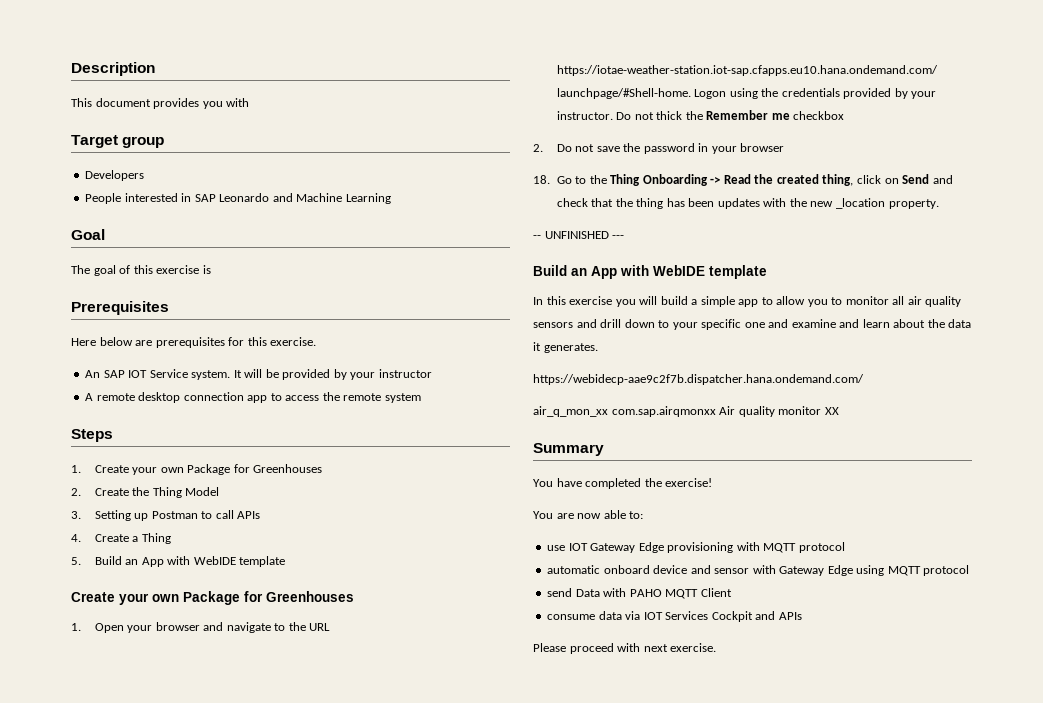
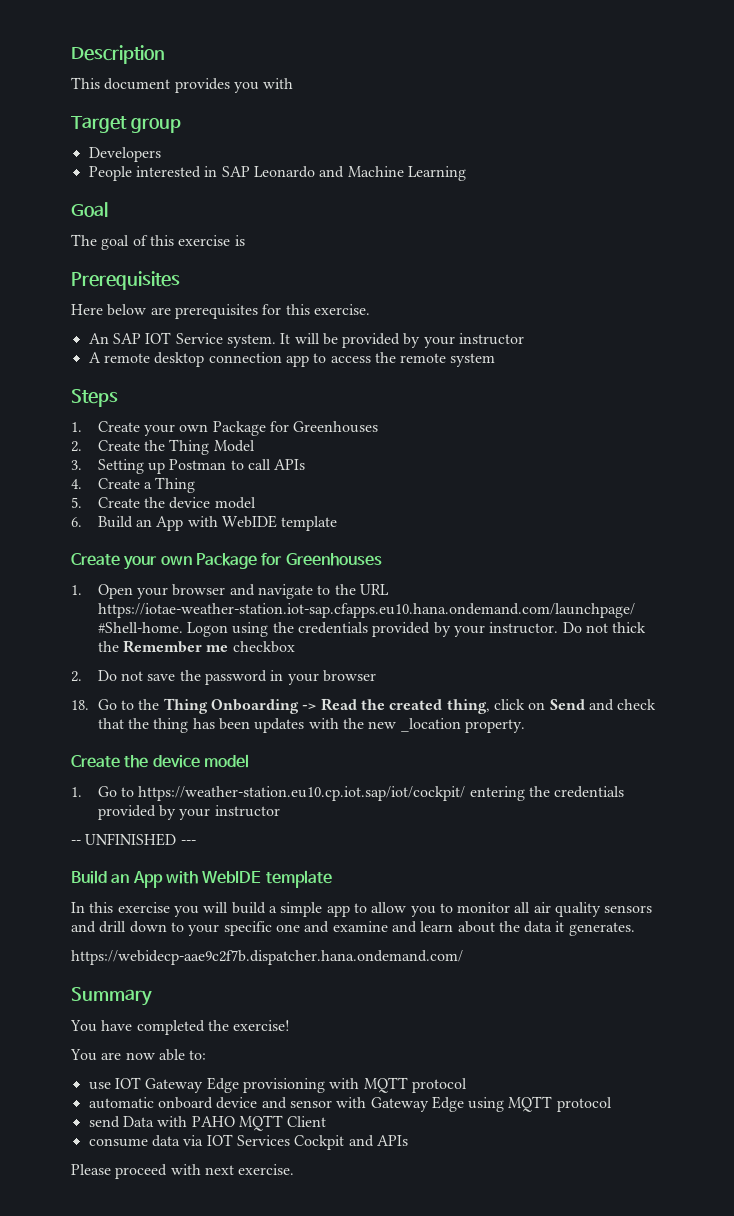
(81, 561) none -> [97,497,256,509] [71,517,82,527] Create the device model // 6.
(939, 204) none -> [71,754,249,768] [71,786,625,801] [97,805,280,820] // Create the device model // 1. Go to https://weather-station.eu10.cp.iot.sap/iot/cockpit/ entering the credentials provided by your instructor
[533,406,839,417] // air_q_mon_xx com.sap.airqmonxx Air quality monitor XX -> (463, 957) none

